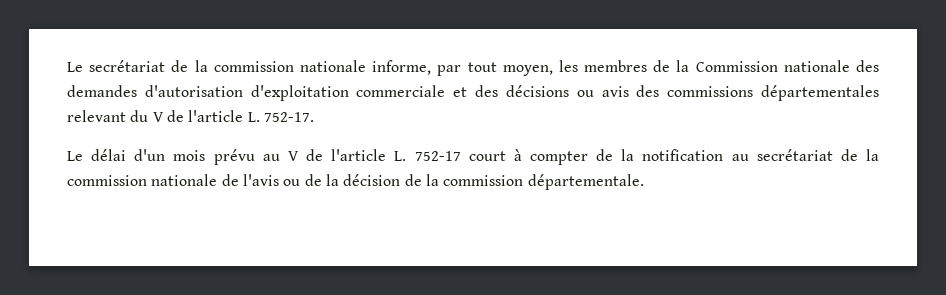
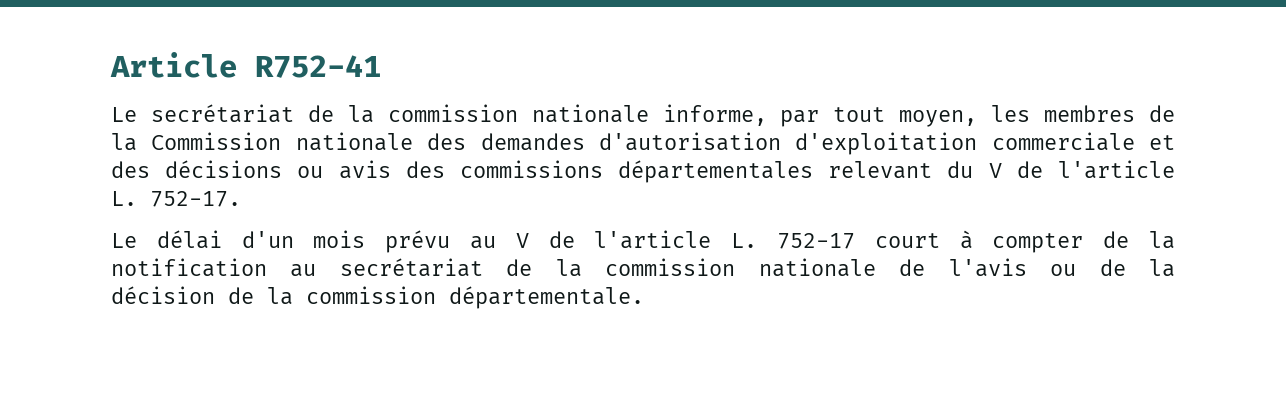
(67, 67) none -> [110,52,381,78] Article R752-41 //

